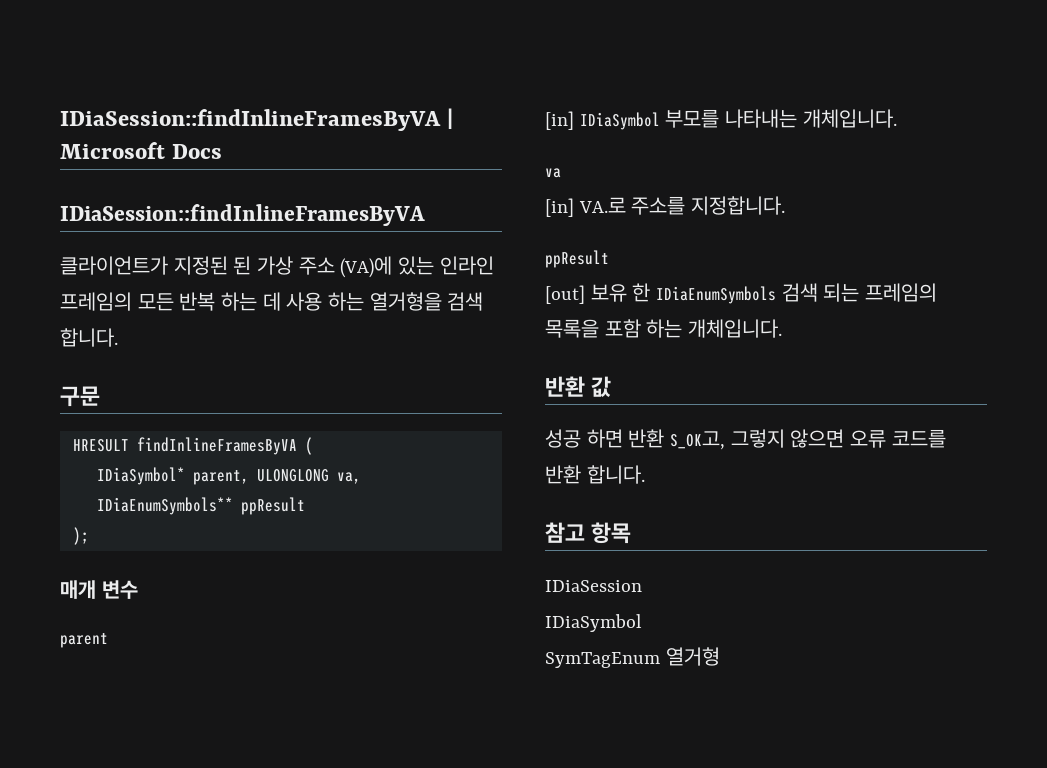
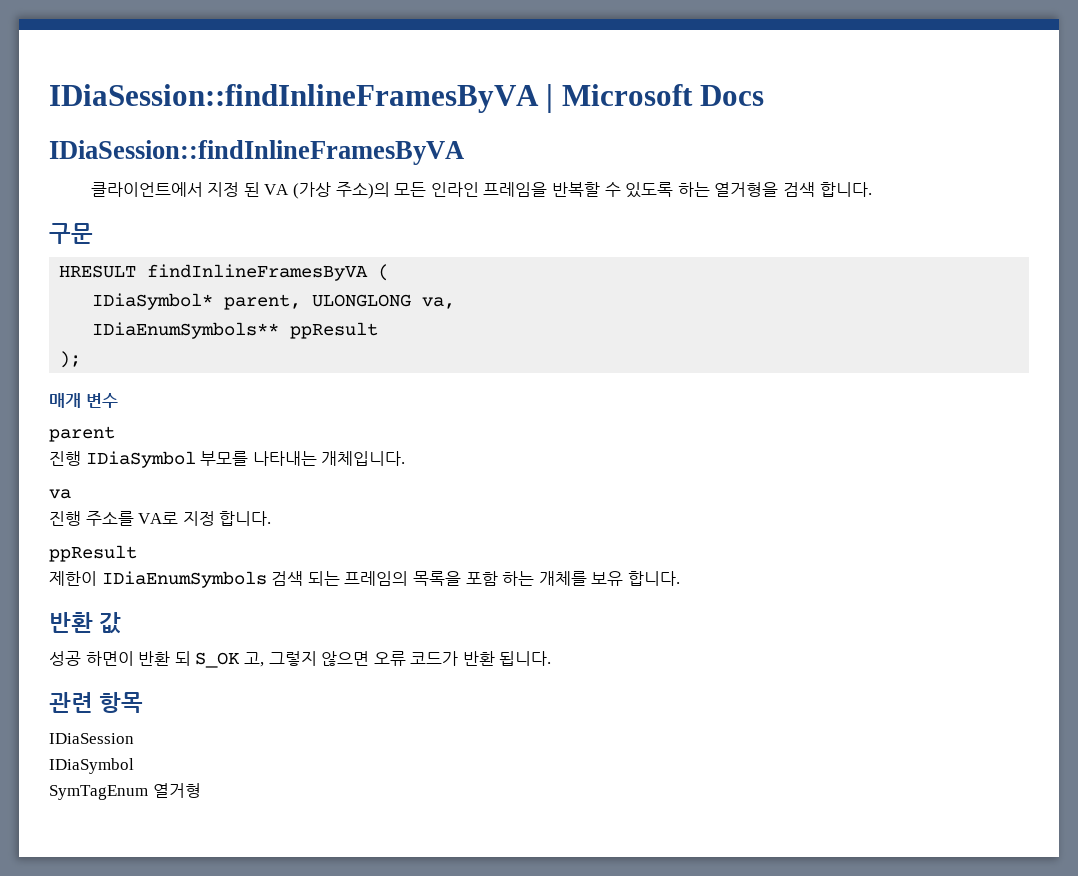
[60,256,494,278] [60,292,323,311] 클라이언트가 지정된 된 가상 주소 (VA)에 있는 인라인 프레임의 모든 반복 하는 데 사용 -> [90,182,674,199] 클라이언트에서 지정 된 VA (가상 주소)의 모든 인라인 프레임을 반복할 수 있도록
[545,111,574,130] [in] -> [49,451,81,466] 진행
[545,196,786,217] [545,250,609,268] [545,283,651,304] [in] VA.로 주소를 지정합니다. // ppResult // [out] 보유 한 -> [49,511,272,526] [49,545,137,562] [49,571,97,586] 진행 주소를 VA로 지정 합니다. // ppResult // 제한이
[688,319,783,338] 개체입니다. -> [538,571,680,586] 개체를 보유 합니다.
[586,429,946,450] [545,465,645,484] [545,522,585,543] 하면 반환 S_OK고, 그렇지 않으면 오류 코드를 반환 합니다. // 참고 -> [85,651,552,668] [49,692,93,713] 하면이 반환 되 S_OK 고, 그렇지 않으면 오류 코드가 반환 됩니다. // 관련

